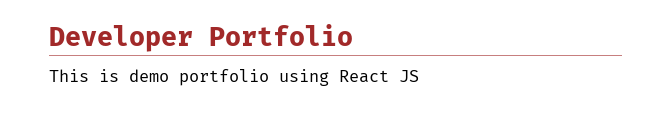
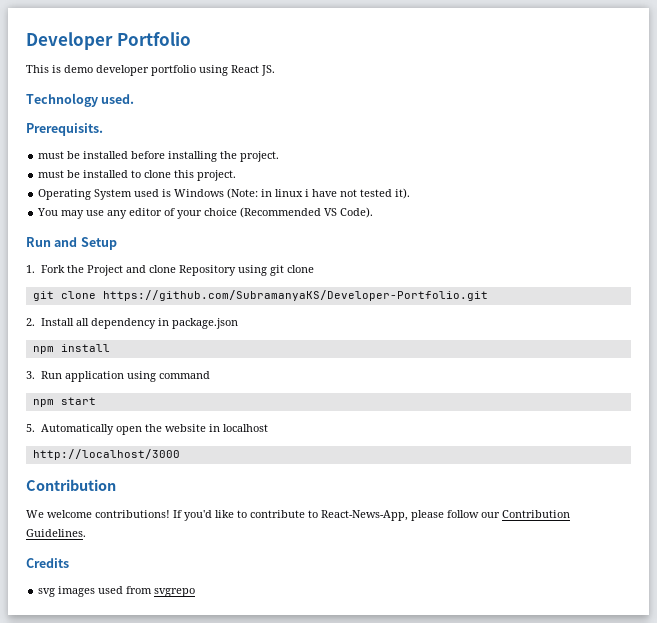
(169, 75) none -> [96,65,149,76] developer
[399,70,419,82] JS -> [261,65,275,76] [26,93,135,107] [26,123,103,136] [38,151,280,162] [38,170,237,181] [38,188,411,200] [37,207,374,219] [26,237,117,250] [26,265,314,276] [32,290,488,301] [26,318,238,329] [32,344,110,354] [26,371,210,382] [32,397,96,407] [26,424,268,435] [32,449,180,460] [26,479,116,491] [26,510,570,521] [26,529,86,537] [26,558,69,568] [38,586,196,597] JS. // Technology used. // Prerequisits. // must be installed before installing the project. // must be installed to clone this project. // Operating System used is Windows (Note: in linux i have not tested it). // You may use any editor of your choice (Recommended VS Code). // Run and Setup // 1. Fork the Project and clone Repository using git clone // git clone https://github.com/SubramanyaKS/Developer-Portfolio.git // 2. Install all dependency in package.json // npm install // 3. Run application using command // npm start // 5. Automatically open the website in localhost // http://localhost/3000 // Contribution // We welcome contributions! If you'd like to contribute to React-News-App, please follow our Contribution Guidelines. // Credits // svg images used from svgrepo

